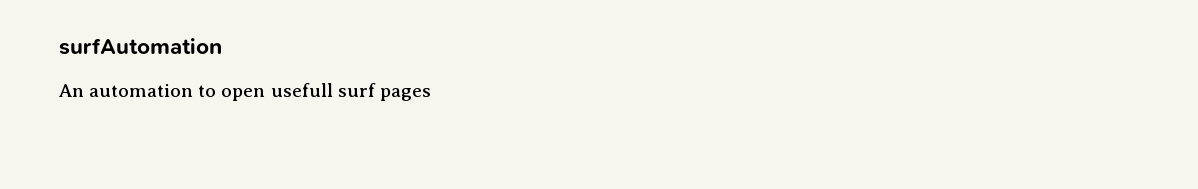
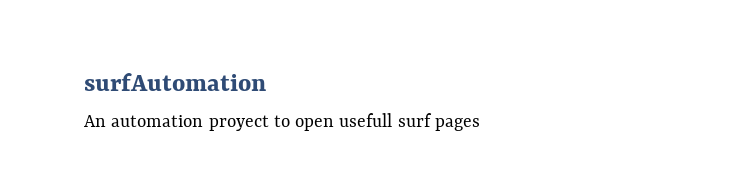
(194, 90) none -> [208,115,269,131] proyect

